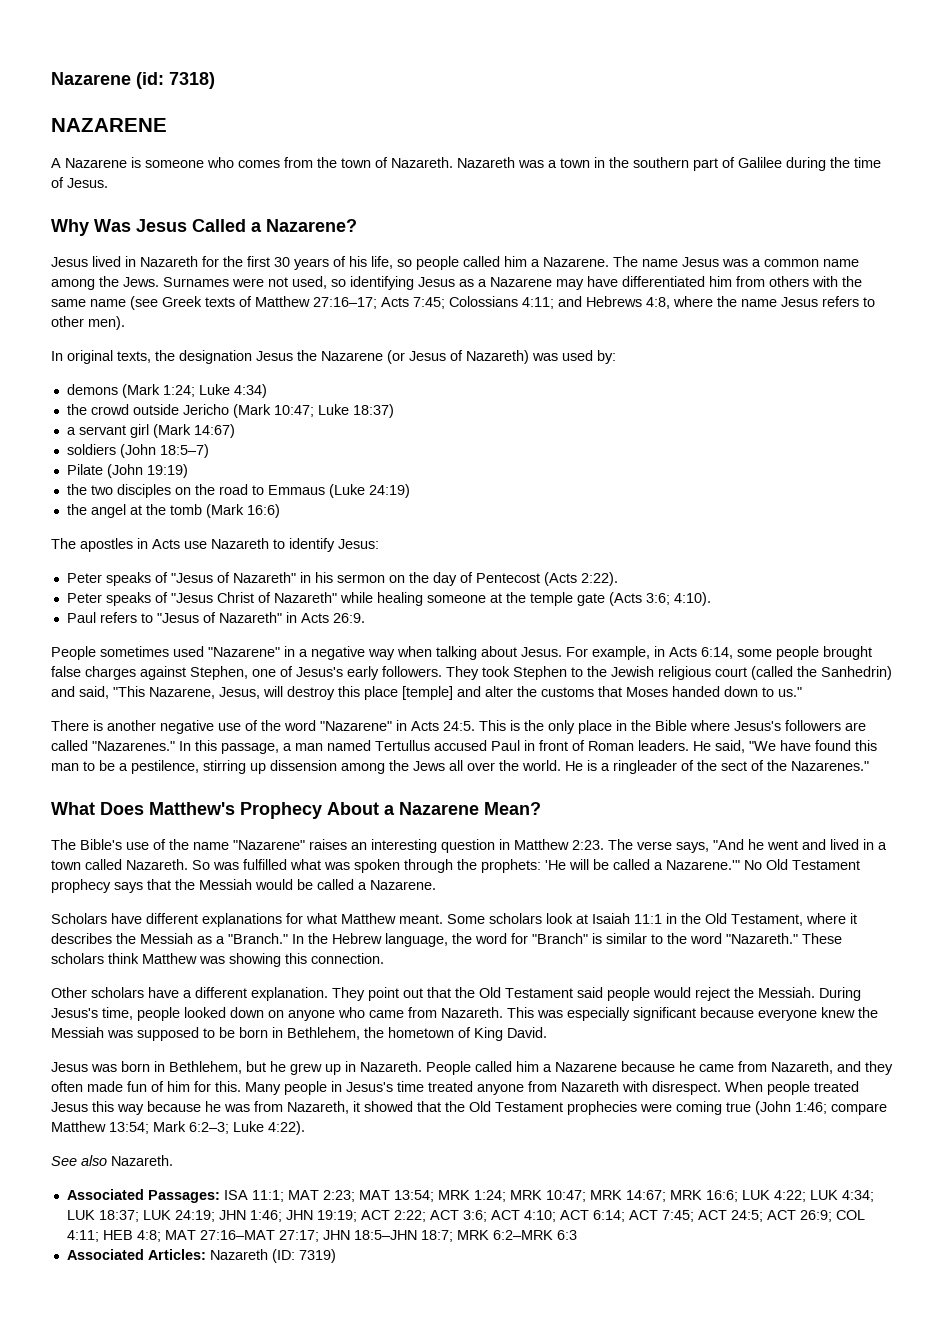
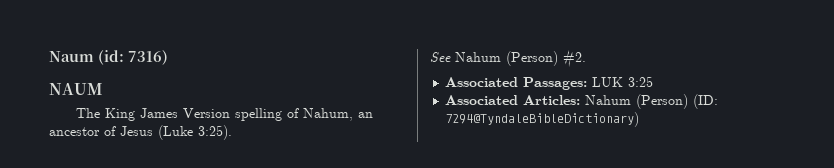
[51,72,215,89] [51,118,167,132] [51,157,881,171] [51,177,108,188] [51,219,357,236] [51,256,859,270] [51,276,862,290] [51,296,875,310] [51,316,125,330] [51,350,616,364] [66,384,267,398] [66,404,394,418] [66,424,235,438] [66,444,209,458] [66,464,188,478] [66,484,410,498] [66,504,280,518] [51,538,379,552] [66,572,618,586] [66,592,711,606] [66,612,365,623] [51,646,872,660] [51,666,892,680] [51,686,802,700] [51,720,866,734] [51,740,877,754] [51,760,869,774] [51,802,541,819] [51,839,887,853] [51,859,860,873] [51,879,436,893] [51,913,857,927] [51,933,842,947] [51,953,384,967] [51,987,861,1001] [51,1007,878,1021] [51,1027,547,1041] [51,1061,893,1075] [51,1081,859,1095] [51,1101,887,1115] [51,1121,305,1135] [51,1155,173,1166] [66,1189,874,1203] [66,1210,865,1222] [66,1230,577,1242] [66,1249,336,1263] Nazarene (id: 7318) // NAZARENE // A Nazarene is someone who comes from the town of Nazareth. Nazareth was a town in the southern part of Galilee during the time of Jesus. // Why Was Jesus Called a Nazarene? // Jesus lived in Nazareth for the first 30 years of his life, so people called him a Nazarene. The name Jesus was a common name among the Jews. Surnames were not used, so identifying Jesus as a Nazarene may have differentiated him from others with the same name (see Greek texts of Matthew 27:16–17; Acts 7:45; Colossians 4:11; and Hebrews 4:8, where the name Jesus refers to other men). // In original texts, the designation Jesus the Nazarene (or Jesus of Nazareth) was used by: // demons (Mark 1:24; Luke 4:34) // the crowd outside Jericho (Mark 10:47; Luke 18:37) // a servant girl (Mark 14:67) // soldiers (John 18:5–7) // Pilate (John 19:19) // the two disciples on the road to Emmaus (Luke 24:19) // the angel at the tomb (Mark 16:6) // The apostles in Acts use Nazareth to identify Jesus: // Peter speaks of "Jesus of Nazareth" in his sermon on the day of Pentecost (Acts 2:22). // Peter speaks of "Jesus Christ of Nazareth" while healing someone at the temple gate (Acts 3:6; 4:10). // Paul refers to "Jesus of Nazareth" in Acts 26:9. // People sometimes used "Nazarene" in a negative way when talking about Jesus. For example, in Acts 6:14, some people brought false charges against Stephen, one of Jesus's early followers. They took Stephen to the Jewish religious court (called the Sanhedrin) and said, "This Nazarene, Jesus, will destroy this place [temple] and alter the customs that Moses handed down to us." // There is another negative use of the word "Nazarene" in Acts 24:5. This is the only place in the Bible where Jesus's followers are called "Nazarenes." In this passage, a man named Tertullus accused Paul in front of Roman leaders. He said, "We have found this man to be a pestilence, stirring up dissension among the Jews all over the world. He is a ringleader of the sect of the Nazarenes." // What Does Matthew's Prophecy About a Nazarene Mean? // The Bible's use of the name "Nazarene" raises an interesting question in Matthew 2:23. The verse says, "And he went and lived in a town called Nazareth. So was fulfilled what was spoken through the prophets: 'He will be called a Nazarene.'" No Old Testament prophecy says that the Messiah would be called a Nazarene. // Scholars have different explanations for what Matthew meant. Some scholars look at Isaiah 11:1 in the Old Testament, where it describes the Messiah as a "Branch." In the Hebrew language, the word for "Branch" is similar to the word "Nazareth." These scholars think Matthew was showing this connection. // Other scholars have a different explanation. They point out that the Old Testament said people would reject the Messiah. During Jesus's time, people looked down on anyone who came from Nazareth. This was especially significant because everyone knew the Messiah was supposed to be born in Bethlehem, the hometown of King David. // Jesus was born in Bethlehem, but he grew up in Nazareth. People called him a Nazarene because he came from Nazareth, and they often made fun of him for this. Many people in Jesus's time treated anyone from Nazareth with disrespect. When people treated Jesus this way because he was from Nazareth, it showed that the Old Testament prophecies were coming true (John 1:46; compare Matthew 13:54; Mark 6:2–3; Luke 4:22). // See also Nazareth. // Associated Passages: ISA 11:1; MAT 2:23; MAT 13:54; MRK 1:24; MRK 10:47; MRK 14:67; MRK 16:6; LUK 4:22; LUK 4:34; LUK 18:37; LUK 24:19; JHN 1:46; JHN 19:19; ACT 2:22; ACT 3:6; ACT 4:10; ACT 6:14; ACT 7:45; ACT 24:5; ACT 26:9; COL 4:11; HEB 4:8; MAT 27:16–MAT 27:17; JHN 18:5–JHN 18:7; MRK 6:2–MRK 6:3 // Associated Articles: Nazareth (ID: 7319) -> [49,50,168,65] [49,83,103,95] [75,108,373,121] [49,125,232,140] [430,50,586,68] [445,76,654,90] [445,94,719,109] [445,112,640,127] Naum (id: 7316) // NAUM // The King James Version spelling of Nahum, an ancestor of Jesus (Luke 3:25). // See Nahum (Person) #2. // Associated Passages: LUK 3:25 // Associated Articles: Nahum (Person) (ID: 7294@TyndaleBibleDictionary)

